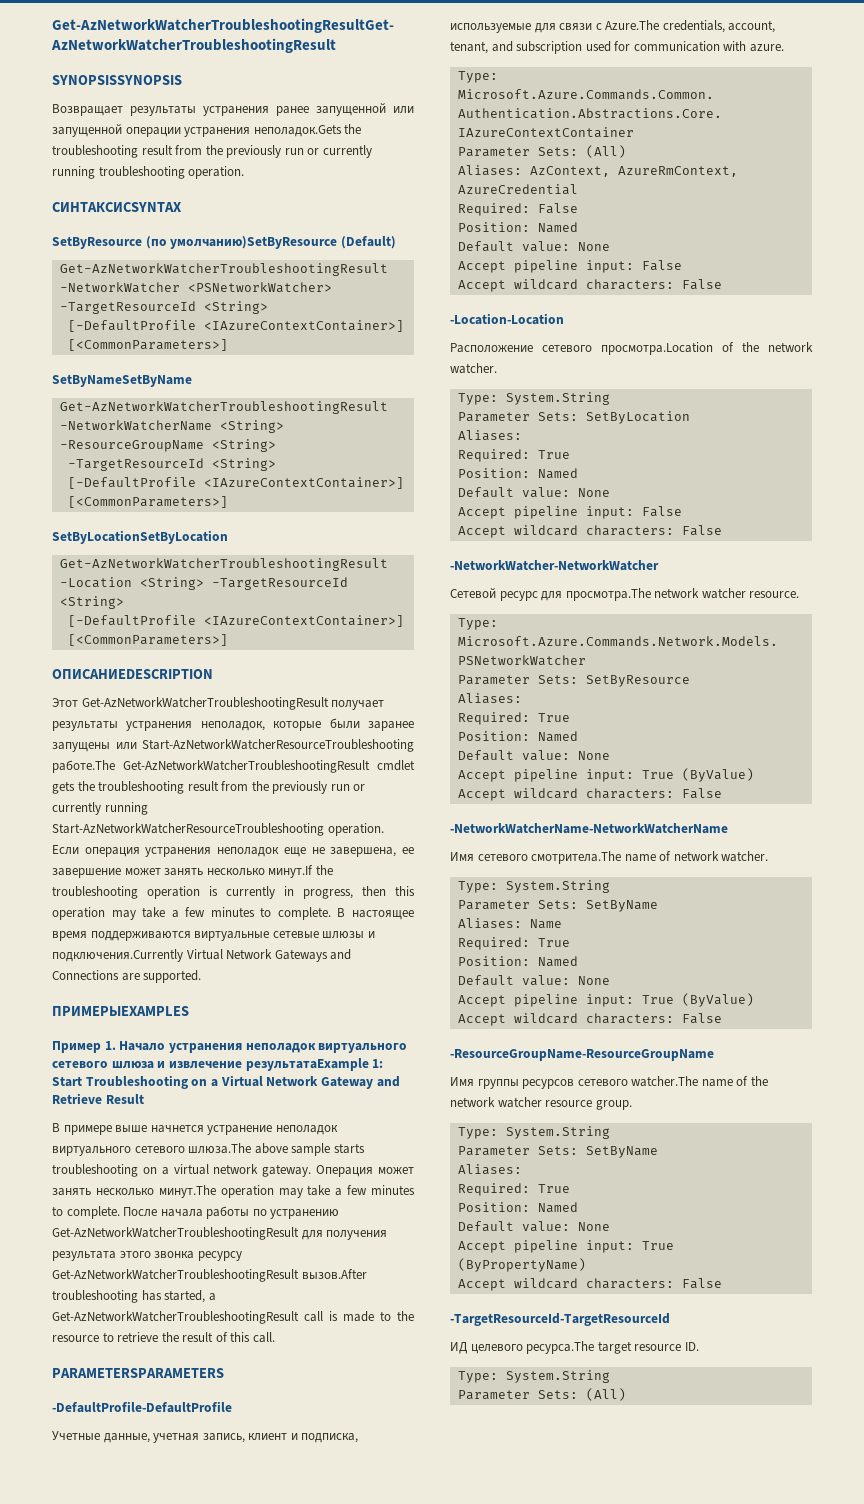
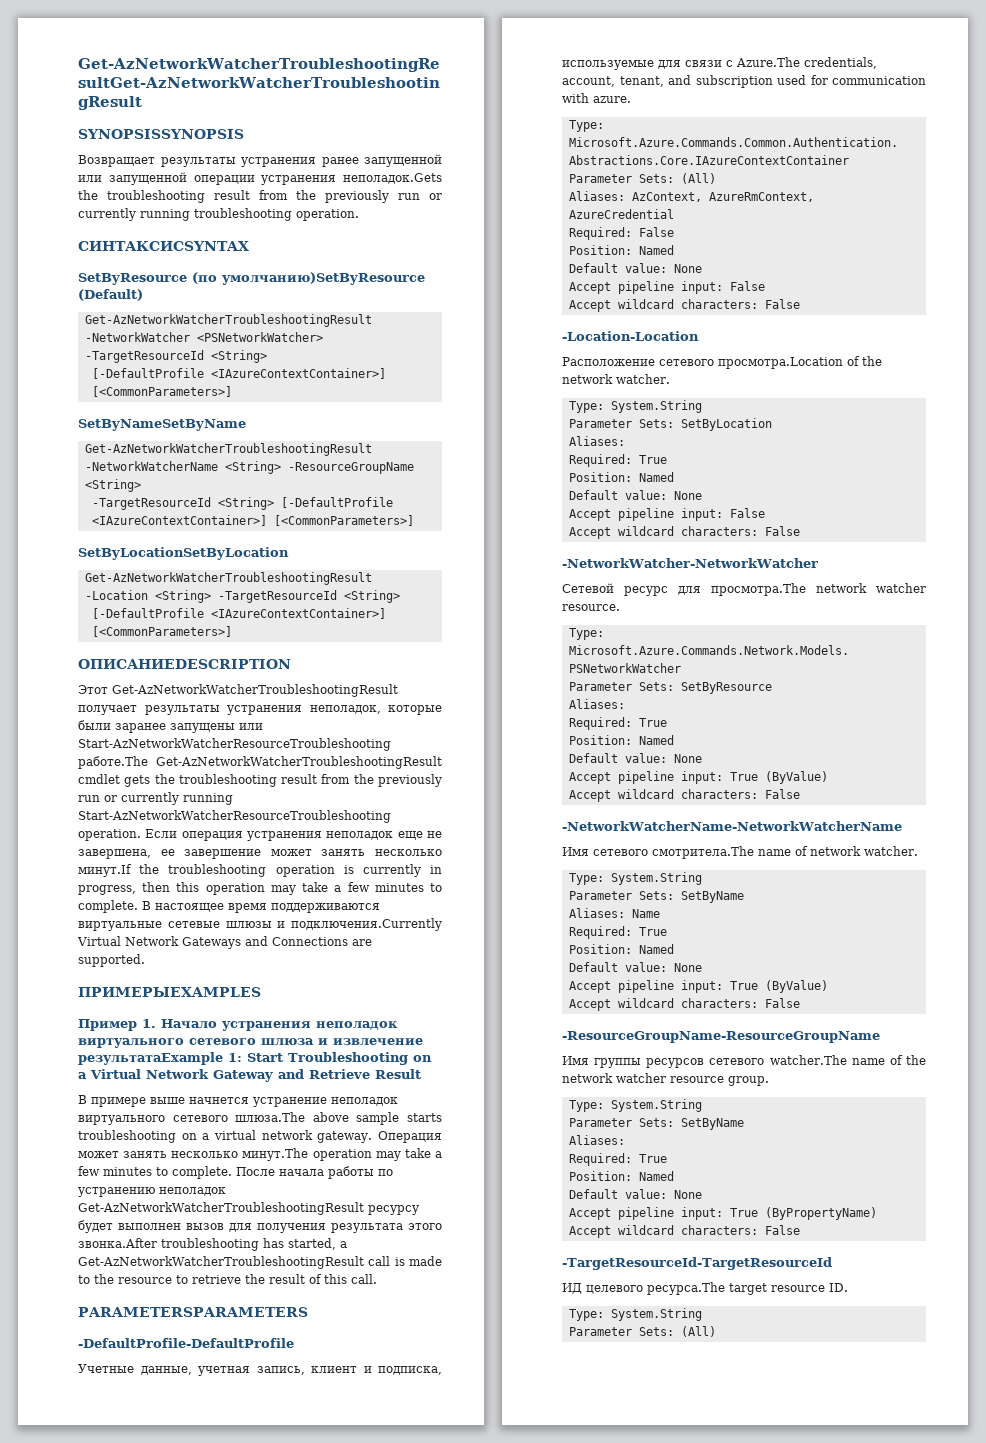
[52,1227,388,1240] [52,1251,242,1261] [52,1269,367,1282] Get-AzNetworkWatcherTroubleshootingResult для получения результата этого звонка ресурсу Get-AzNetworkWatcherTroubleshootingResult вызов.After -> [159,1187,226,1196] [78,1202,419,1215] [78,1220,442,1233] [78,1238,157,1248] неполадок Get-AzNetworkWatcherTroubleshootingResult ресурсу будет выполнен вызов для получения результата этого звонка.After

